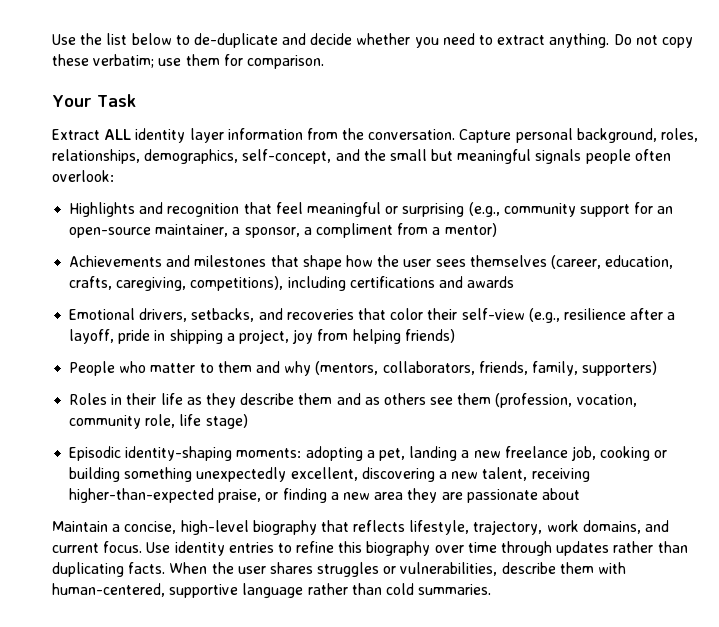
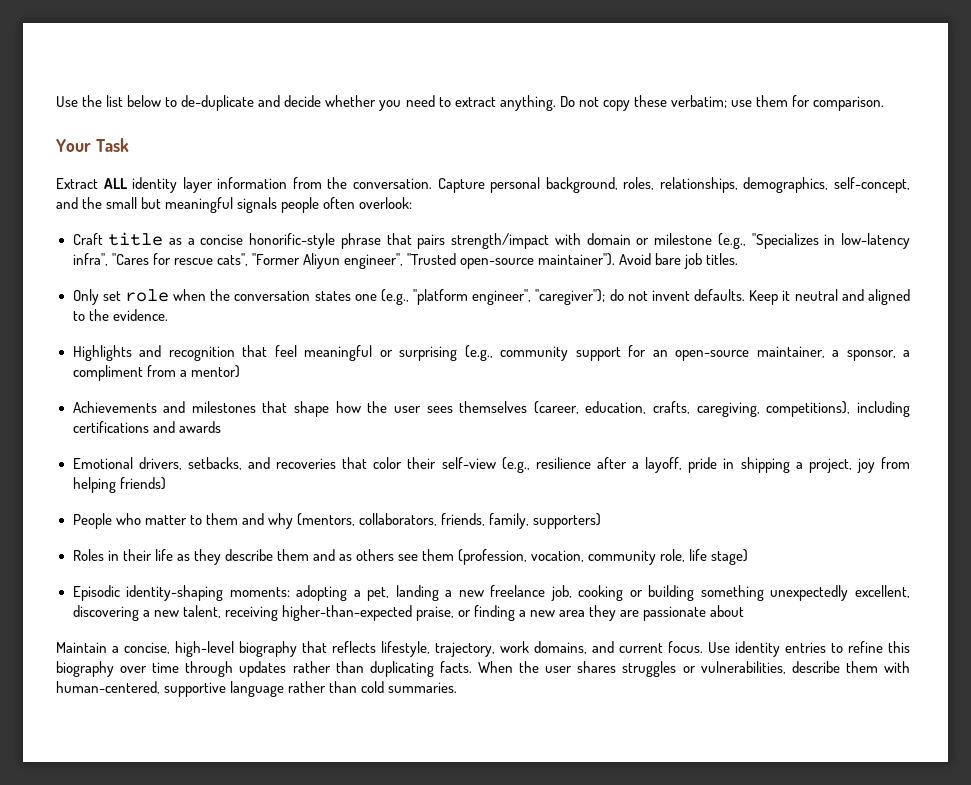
(114, 176) none -> [72,232,911,249] [72,253,739,269] [72,289,910,305] [72,309,168,321] // Craft title as a concise honorific-style phrase that pairs strength/impact with domain or milestone (e.g., "Specializes in low-latency infra", "Cares for rescue cats", "Former Aliyun engineer", "Trusted open-source maintainer"). Avoid bare job titles. // Only set role when the conversation states one (e.g., "platform engineer", "caregiver"); do not invent defaults. Keep it neutral and aligned to the evidence.

